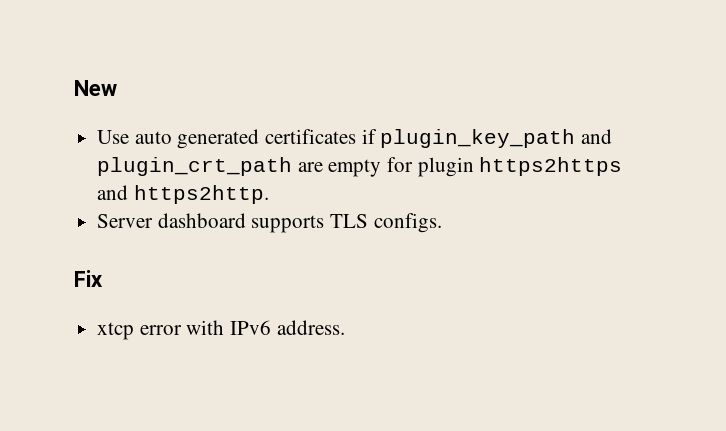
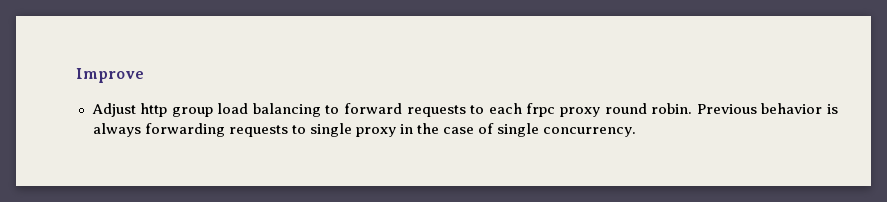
[74,80,117,96] [97,129,613,149] [97,157,623,177] [97,185,269,204] [97,213,442,233] [74,270,103,287] [97,320,345,340] New // Use auto generated certificates if plugin_key_path and plugin_crt_path are empty for plugin https2https and https2http. // Server dashboard supports TLS configs. // Fix // xtcp error with IPv6 address. -> [76,68,144,83] [91,103,838,117] [92,123,637,137] Improve // Adjust http group load balancing to forward requests to each frpc proxy round robin. Previous behavior is always forwarding requests to single proxy in the case of single concurrency.

